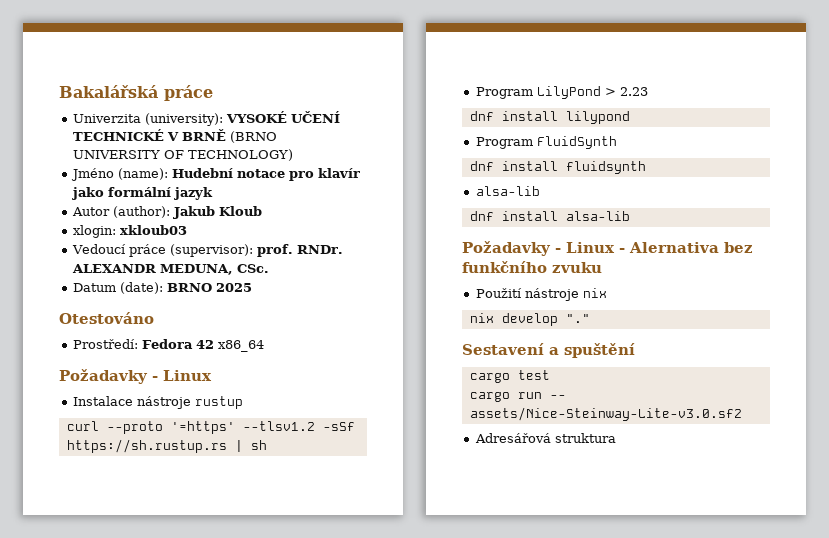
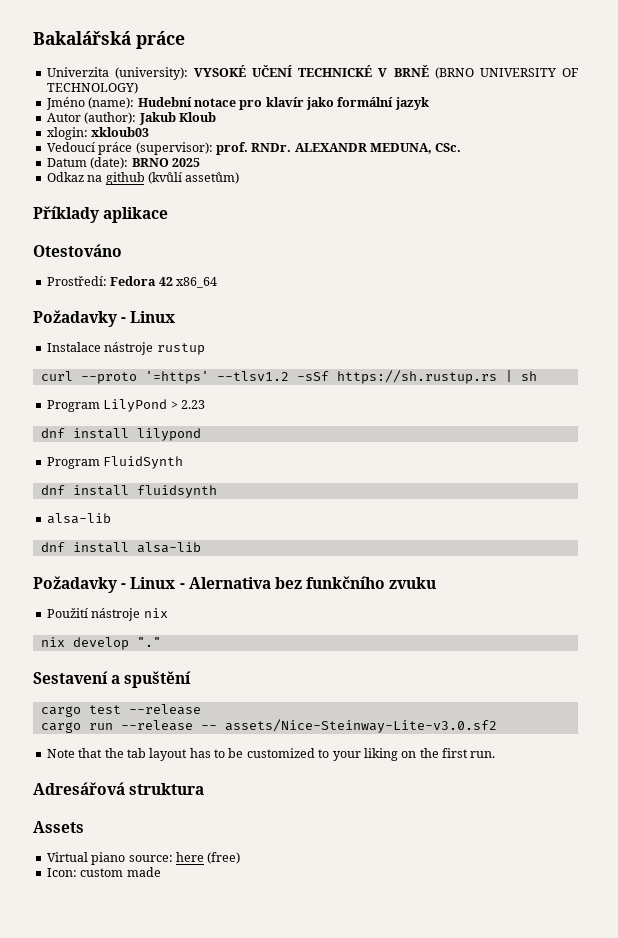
(252, 287) none -> [46,172,240,185] [33,206,169,223] // Odkaz na github (kvůlí assetům) // Příklady aplikace
(550, 375) none -> [128,704,201,715] --release
(542, 395) none -> [120,720,193,731] --release
[474,433,616,443] Adresářová struktura -> [46,748,496,761] [33,782,205,795] [33,821,84,833] [46,852,241,865] [46,867,161,877] Note that the tab layout has to be customized to your liking on the first run. // Adresářová struktura // Assets // Virtual piano source: here (free) // Icon: custom made

